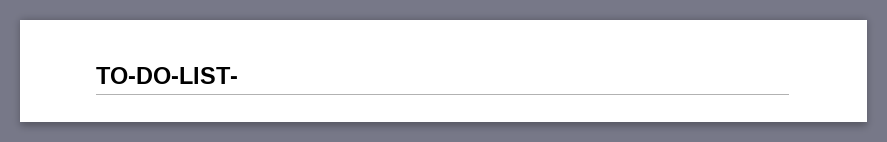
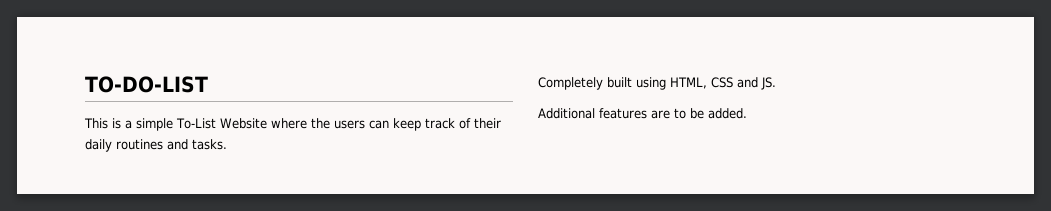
[96,67,238,84] TO-DO-LIST- -> [85,76,208,93] [84,118,501,131] [85,139,227,152] [538,77,776,90] [538,108,747,119] TO-DO-LIST // This is a simple To-List Website where the users can keep track of their daily routines and tasks. // Completely built using HTML, CSS and JS. // Additional features are to be added.

